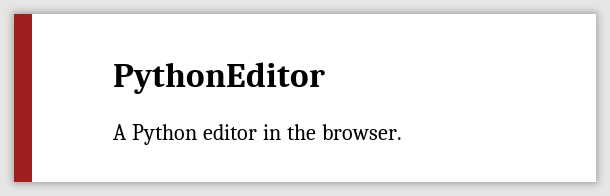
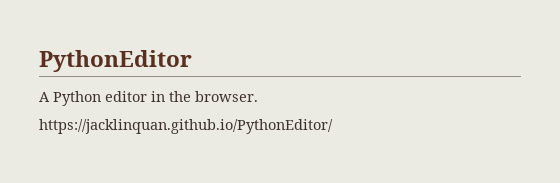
(402, 132) none -> [39,119,333,134] // https://jacklinquan.github.io/PythonEditor/

